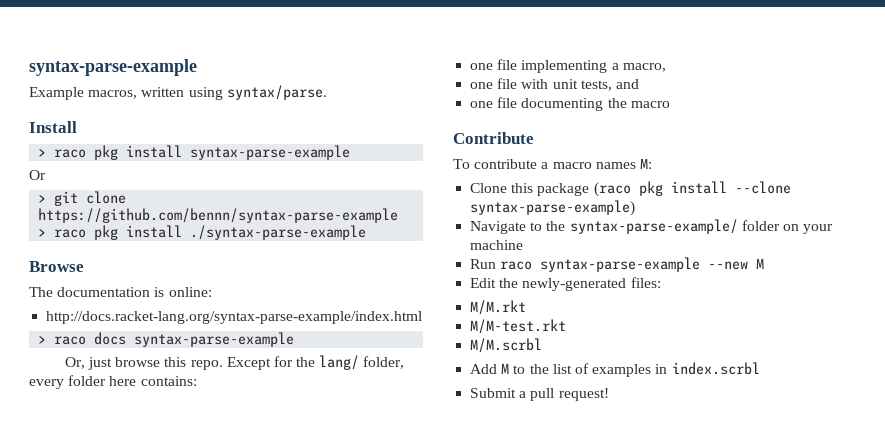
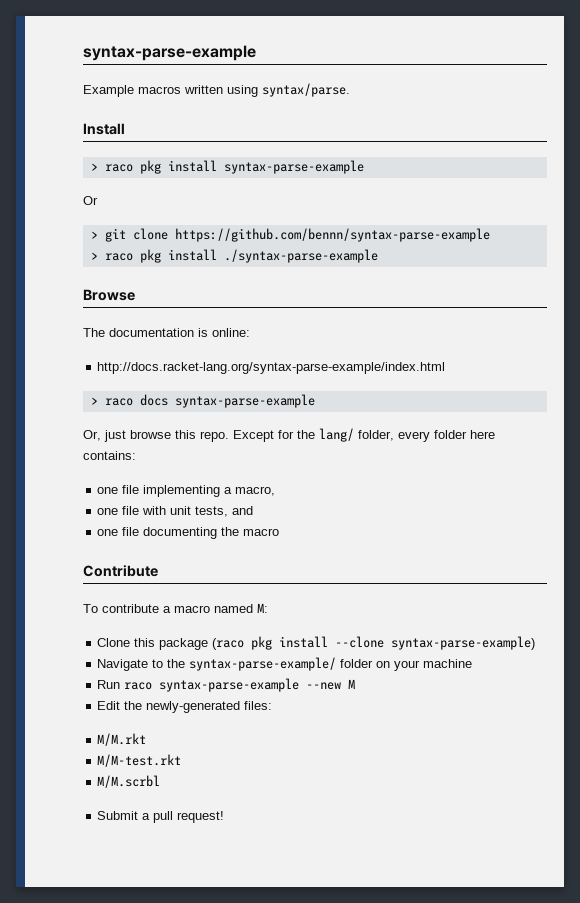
[88,90,138,99] macros, -> [138,86,181,94] macros
[595,162,636,169] names -> [214,604,253,613] named
[470,362,760,377] // Add M to the list of examples in index.scrbl -> (161, 781) none

